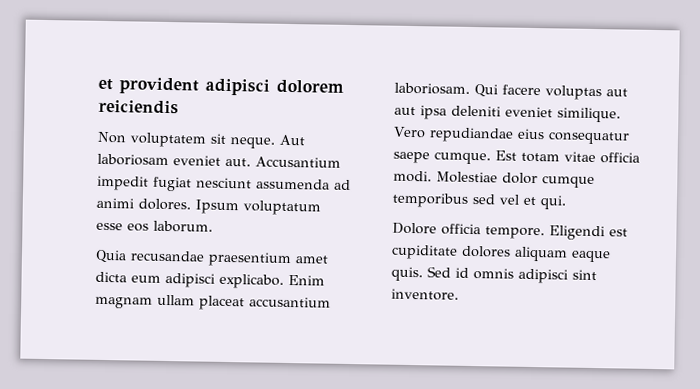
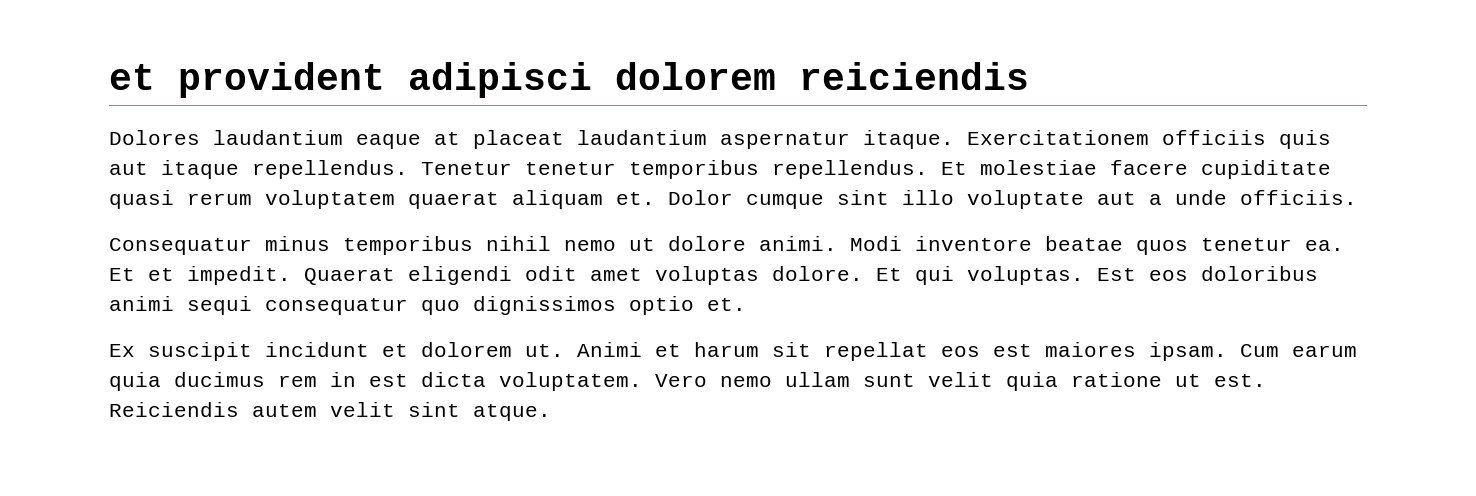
[97,131,305,149] [97,153,341,168] [97,175,351,192] [96,197,321,216] [96,220,213,233] [95,249,328,268] [95,271,325,289] [95,294,331,311] [394,82,628,101] [394,105,621,123] [393,126,630,145] [393,150,640,165] [393,170,595,189] [392,192,567,210] [392,222,628,241] [391,244,611,263] [391,266,597,284] [391,288,459,301] Non voluptatem sit neque. Aut laboriosam eveniet aut. Accusantium impedit fugiat nesciunt assumenda ad animi dolores. Ipsum voluptatum esse eos laborum. // Quia recusandae praesentium amet dicta eum adipisci explicabo. Enim magnam ullam placeat accusantium laboriosam. Qui facere voluptas aut aut ipsa deleniti eveniet similique. Vero repudiandae eius consequatur saepe cumque. Est totam vitae officia modi. Molestiae dolor cumque temporibus sed vel et qui. // Dolore officia tempore. Eligendi est cupiditate dolores aliquam eaque quis. Sed id omnis adipisci sint inventore. -> [109,130,1331,149] [109,160,1331,179] [109,190,1357,209] [109,236,1344,255] [109,266,1318,285] [109,296,746,315] [109,342,1357,361] [109,372,1266,391] [109,402,551,421] Dolores laudantium eaque at placeat laudantium aspernatur itaque. Exercitationem officiis quis aut itaque repellendus. Tenetur tenetur temporibus repellendus. Et molestiae facere cupiditate quasi rerum voluptatem quaerat aliquam et. Dolor cumque sint illo voluptate aut a unde officiis. // Consequatur minus temporibus nihil nemo ut dolore animi. Modi inventore beatae quos tenetur ea. Et et impedit. Quaerat eligendi odit amet voluptas dolore. Et qui voluptas. Est eos doloribus animi sequi consequatur quo dignissimos optio et. // Ex suscipit incidunt et dolorem ut. Animi et harum sit repellat eos est maiores ipsam. Cum earum quia ducimus rem in est dicta voluptatem. Vero nemo ullam sunt velit quia ratione ut est. Reiciendis autem velit sint atque.

